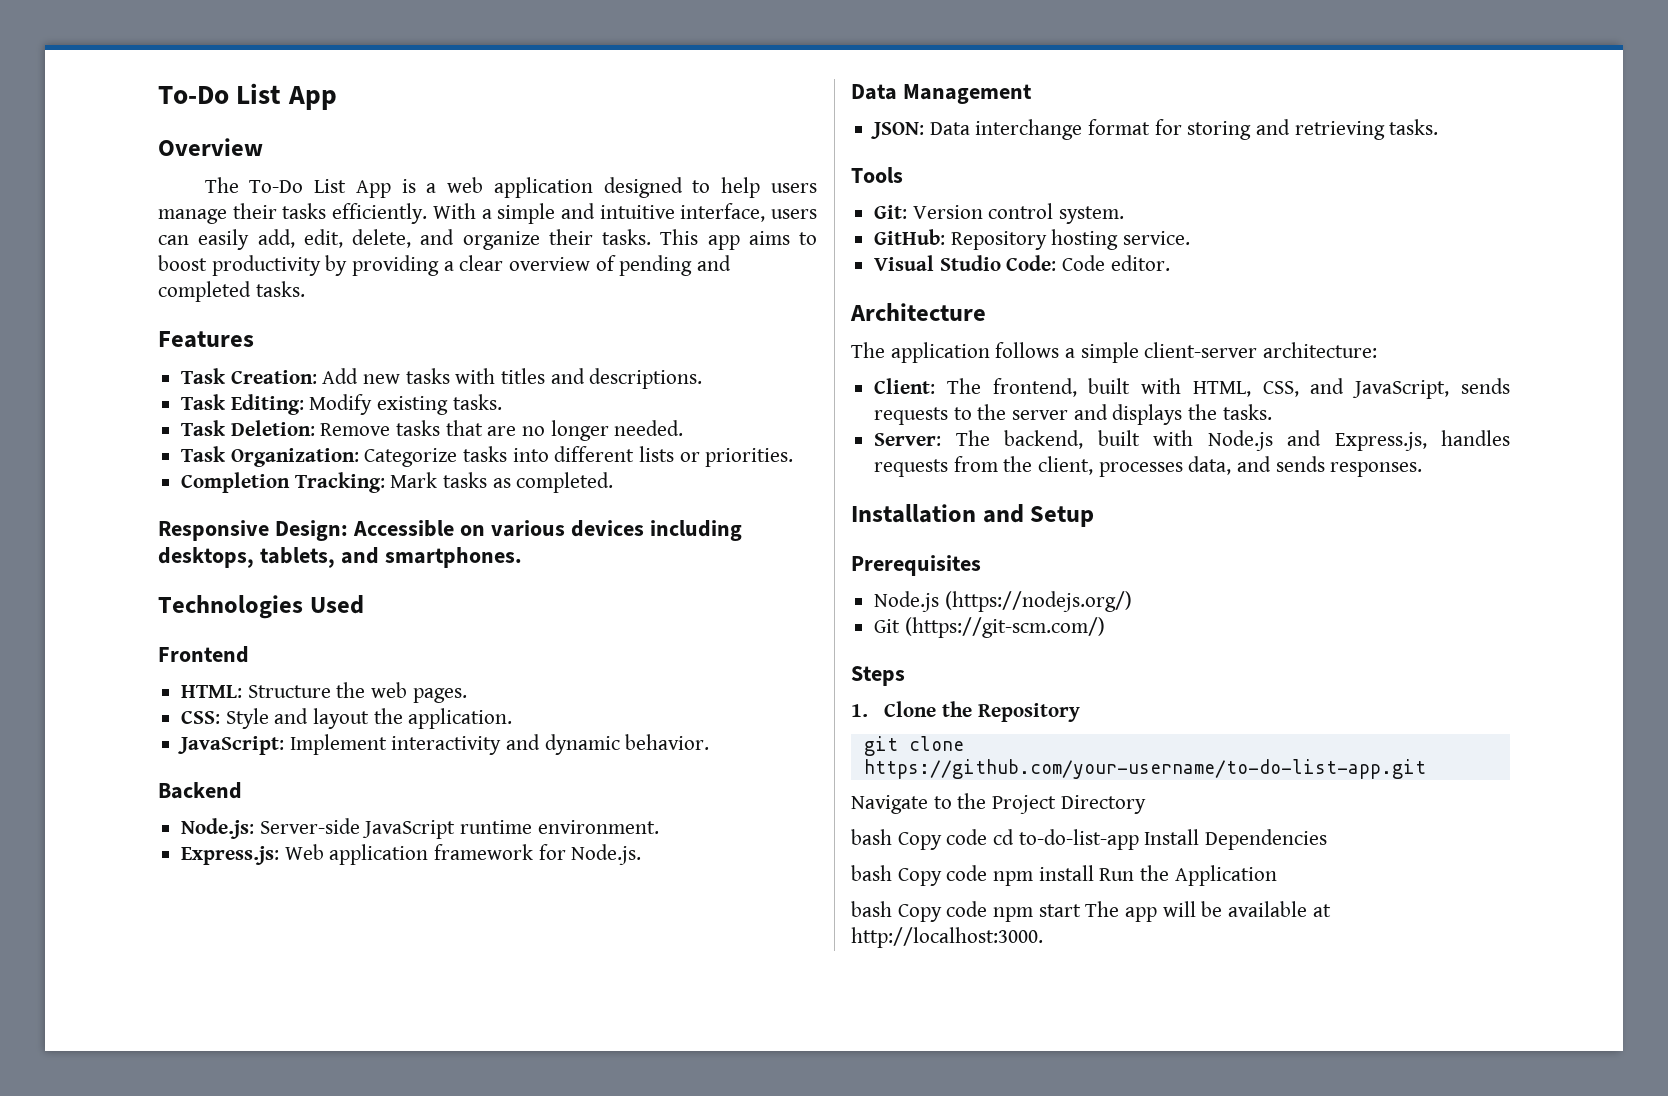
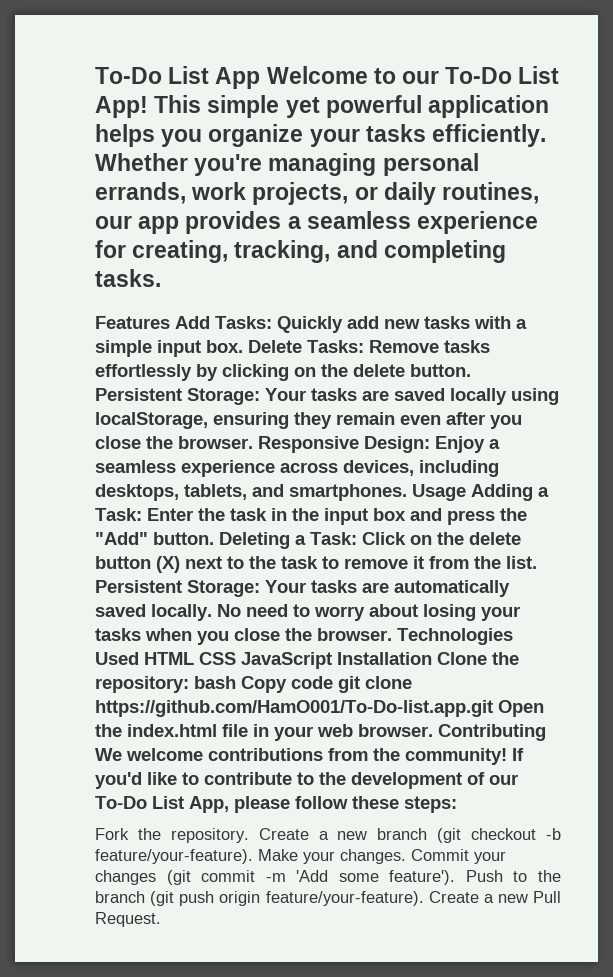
[158,83,337,110] [158,138,263,156] [204,177,817,198] [158,203,817,224] [158,229,817,250] [158,255,732,276] [158,281,305,302] [158,331,254,348] [181,368,703,389] [181,394,502,415] [181,420,684,441] [181,446,794,467] [181,472,614,493] [158,520,644,541] To-Do List App // Overview // The To-Do List App is a web application designed to help users manage their tasks efficiently. With a simple and intuitive interface, users can easily add, edit, delete, and organize their tasks. This app aims to boost productivity by providing a clear overview of pending and completed tasks. // Features // Task Creation: Add new tasks with titles and descriptions. // Task Editing: Modify existing tasks. // Task Deletion: Remove tasks that are no longer needed. // Task Organization: Categorize tasks into different lists or priorities. // Completion Tracking: Mark tasks as completed. // Responsive Design: Accessible on various devices -> [95,66,560,89] [95,95,550,118] [95,124,547,147] [95,153,479,176] [95,182,540,205] [95,211,539,234] [95,240,506,263] [95,269,161,287] [95,316,527,333] [95,340,490,357] [95,364,471,381] [95,388,559,405] [95,412,522,429] [95,436,500,453] [95,460,414,477] To-Do List App Welcome to our To-Do List App! This simple yet powerful application helps you organize your tasks efficiently. Whether you're managing personal errands, work projects, or daily routines, our app provides a seamless experience for creating, tracking, and completing tasks. // Features Add Tasks: Quickly add new tasks with a simple input box. Delete Tasks: Remove tasks effortlessly by clicking on the delete button. Persistent Storage: Your tasks are saved locally using localStorage, ensuring they remain even after you close the browser. Responsive Design: Enjoy a seamless experience across devices,
[158,595,364,619] [158,646,249,663] [181,682,467,703] [181,708,513,729] [178,734,710,755] [158,782,242,799] [181,818,659,839] [181,844,642,865] [851,84,1032,104] [871,119,1439,140] [851,167,903,183] [874,203,1125,224] [874,229,1191,250] [874,255,1170,271] [850,303,986,321] [851,342,1378,363] [874,378,1510,399] [874,404,1272,425] [874,430,1510,451] [874,456,1423,477] [851,504,1095,527] [851,555,981,576] [874,591,1132,612] [874,617,1105,638] [851,666,905,686] [851,701,1080,722] [863,736,964,756] [863,759,1426,779] [851,793,1146,814] [851,829,1328,850] [851,865,1277,886] [851,901,1331,922] [851,927,1043,948] // Technologies Used // Frontend // HTML: Structure the web pages. // CSS: Style and layout the application. // JavaScript: Implement interactivity and dynamic behavior. // Backend // Node.js: Server-side JavaScript runtime environment. // Express.js: Web application framework for Node.js. // Data Management // JSON: Data interchange format for storing and retrieving tasks. // Tools // Git: Version control system. // GitHub: Repository hosting service. // Visual Studio Code: Code editor. // Architecture // The application follows a simple client-server architecture: // Client: The frontend, built with HTML, CSS, and JavaScript, sends requests to the server and displays the tasks. // Server: The backend, built with Node.js and Express.js, handles requests from the client, processes data, and sends responses. // Installation and Setup // Prerequisites // Node.js (https://nodejs.org/) // Git (https://git-scm.com/) // Steps // 1. Clone the Repository // git clone https://github.com/your-username/to-do-list-app.git // Navigate to the Project Directory // bash Copy code cd to-do-list-app Install Dependencies // bash Copy code npm install Run the Application // bash Copy code npm start The app will be available at http://localhost:3000. -> [412,484,549,501] [95,508,527,525] [95,532,521,549] [95,556,537,573] [95,580,510,597] [95,604,520,621] [95,628,513,645] [95,652,519,669] [95,676,412,693] [95,700,544,717] [95,724,546,741] [95,748,524,765] [95,772,518,789] [95,796,457,813] [95,828,562,843] [95,849,506,864] [95,870,561,885] [95,891,561,906] [95,912,161,927] Usage Adding a Task: Enter the task in the input box and press the "Add" button. Deleting a Task: Click on the delete button (X) next to the task to remove it from the list. Persistent Storage: Your tasks are automatically saved locally. No need to worry about losing your tasks when you close the browser. Technologies Used HTML CSS JavaScript Installation Clone the repository: bash Copy code git clone https://github.com/HamO001/To-Do-list.app.git Open the index.html file in your web browser. Contributing We welcome contributions from the community! If you'd like to contribute to the development of our To-Do List App, please follow these steps: // Fork the repository. Create a new branch (git checkout -b feature/your-feature). Make your changes. Commit your changes (git commit -m 'Add some feature'). Push to the branch (git push origin feature/your-feature). Create a new Pull Request.

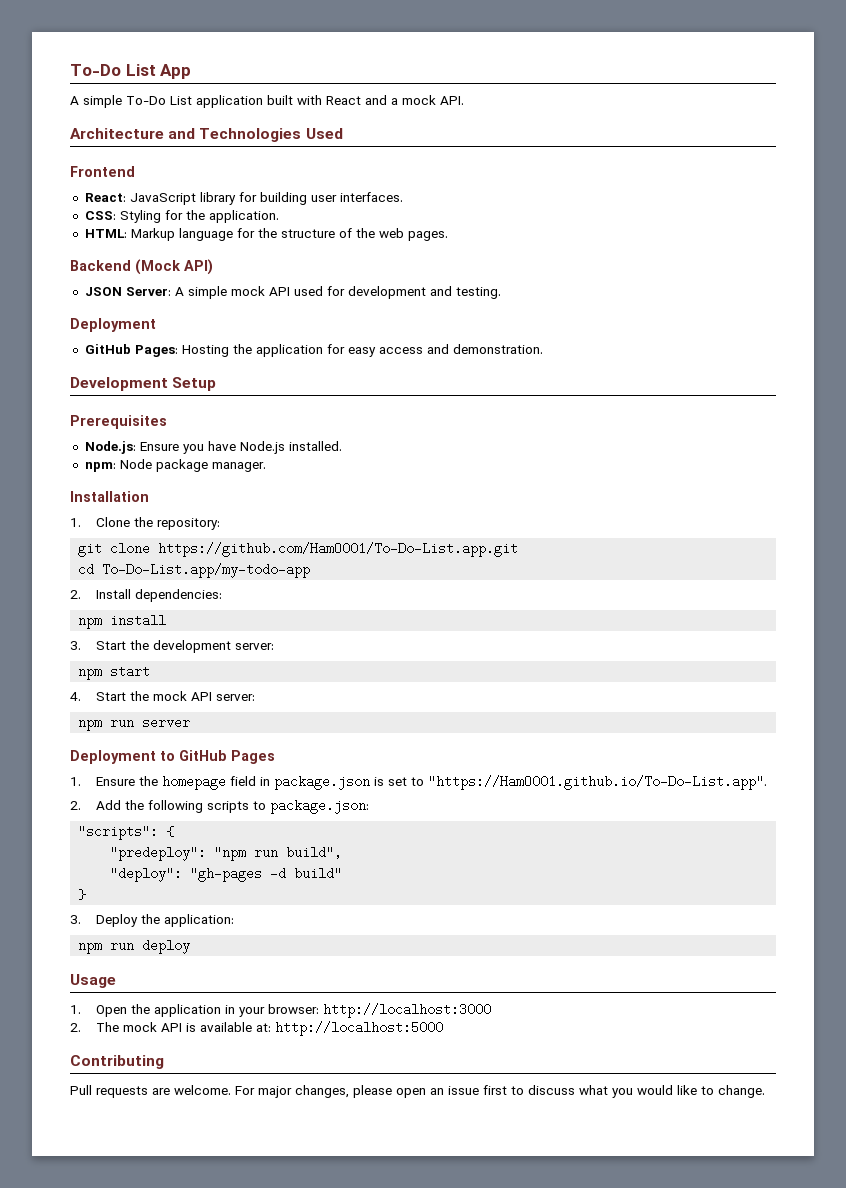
[266,66,560,84] [95,95,550,118] [95,124,547,147] [95,153,479,176] [95,182,540,205] [95,211,539,234] [95,240,506,263] [95,269,161,287] [95,316,527,333] [95,340,490,357] [95,364,471,381] [95,388,559,405] [95,412,522,429] [95,436,500,453] [95,460,499,477] [95,484,549,501] [95,508,527,525] [95,532,521,549] [95,556,537,573] [95,580,510,597] [95,604,520,621] [95,628,513,645] [95,652,332,669] Welcome to our To-Do List App! This simple yet powerful application helps you organize your tasks efficiently. Whether you're managing personal errands, work projects, or daily routines, our app provides a seamless experience for creating, tracking, and completing tasks. // Features Add Tasks: Quickly add new tasks with a simple input box. Delete Tasks: Remove tasks effortlessly by clicking on the delete button. Persistent Storage: Your tasks are saved locally using localStorage, ensuring they remain even after you close the browser. Responsive Design: Enjoy a seamless experience across devices, including desktops, tablets, and smartphones. Usage Adding a Task: Enter the task in the input box and press the "Add" button. Deleting a Task: Click on the delete button (X) next to the task to remove it from the list. Persistent Storage: Your tasks are automatically saved locally. No need to worry about losing your tasks when you close the browser. Technologies Used HTML CSS JavaScript -> [70,95,464,108] [70,128,343,142] [70,166,135,177] [84,192,403,205] [84,210,279,223] [84,228,448,241] [70,259,213,275] [84,286,501,299] [70,318,156,332] [84,344,543,357] [70,377,217,391] [70,415,167,429] [84,441,342,454] [84,459,266,472] // A simple To-Do List application built with React and a mock API. // Architecture and Technologies Used // Frontend // React: JavaScript library for building user interfaces. // CSS: Styling for the application. // HTML: Markup language for the structure of the web pages. // Backend (Mock API) // JSON Server: A simple mock API used for development and testing. // Deployment // GitHub Pages: Hosting the application for easy access and demonstration. // Development Setup // Prerequisites // Node.js: Ensure you have Node.js installed. // npm: Node package manager. //
(432, 658) none -> [70,518,81,527] // 1.
[194,676,412,693] [95,700,544,717] [95,724,546,741] [95,748,524,765] [95,772,518,789] [95,796,457,813] [95,828,562,843] [95,849,506,864] [95,870,561,885] [95,891,561,906] [95,912,161,927] bash Copy code git clone https://github.com/HamO001/To-Do-list.app.git Open the index.html file in your web browser. Contributing We welcome contributions from the community! If you'd like to contribute to the development of our To-Do List App, please follow these steps: // Fork the repository. Create a new branch (git checkout -b feature/your-feature). Make your changes. Commit your changes (git commit -m 'Add some feature'). Push to the branch (git push origin feature/your-feature). Create a new Pull Request. -> [78,542,519,557] [78,563,311,578] [70,589,223,602] [78,614,167,629] [70,640,275,653] [78,665,151,680] [70,691,256,701] [78,716,191,731] [70,750,275,764] [70,775,768,790] [70,799,370,814] [78,825,175,840] [110,846,343,861] [110,867,343,882] [78,889,87,900] [70,914,235,927] [78,939,191,954] [70,974,116,988] [70,1003,492,1018] [70,1021,444,1036] [70,1055,164,1069] [70,1085,765,1098] // git clone https://github.com/HamO001/To-Do-List.app.git // cd To-Do-List.app/my-todo-app // 2. Install dependencies: // npm install // 3. Start the development server: // npm start // 4. Start the mock API server: // npm run server // Deployment to GitHub Pages // 1. Ensure the homepage field in package.json is set to "https://HamO001.github.io/To-Do-List.app". // 2. Add the following scripts to package.json: // "scripts": { // "predeploy": "npm run build", // "deploy": "gh-pages -d build" // } // 3. Deploy the application: // npm run deploy // Usage // 1. Open the application in your browser: http://localhost:3000 // 2. The mock API is available at: http://localhost:5000 // Contributing // Pull requests are welcome. For major changes, please open an issue first to discuss what you would like to change.

